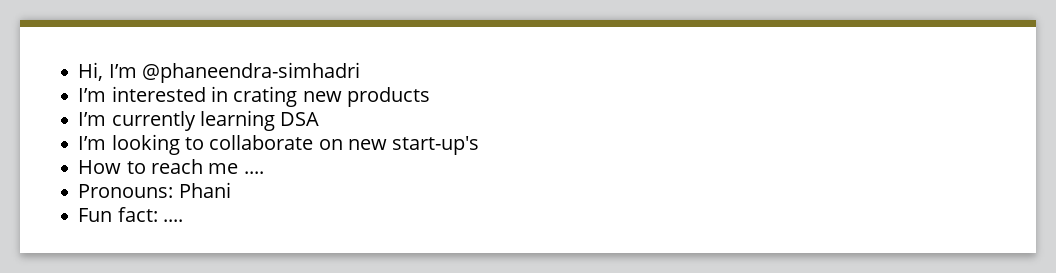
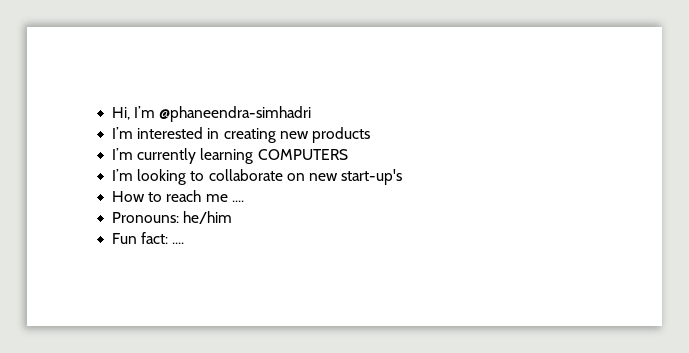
[233,86,298,107] crating -> [223,128,276,143] creating
[280,112,320,126] DSA -> [257,149,348,160] COMPUTERS
[178,182,231,198] Phani -> [183,211,233,224] he/him

